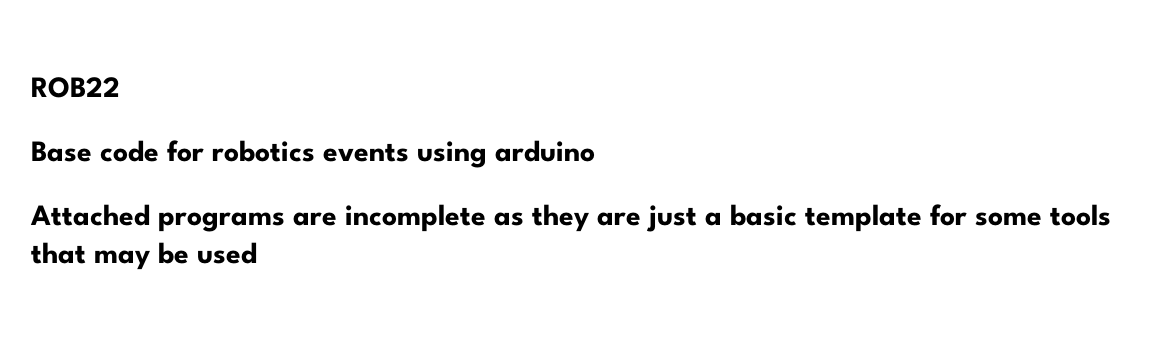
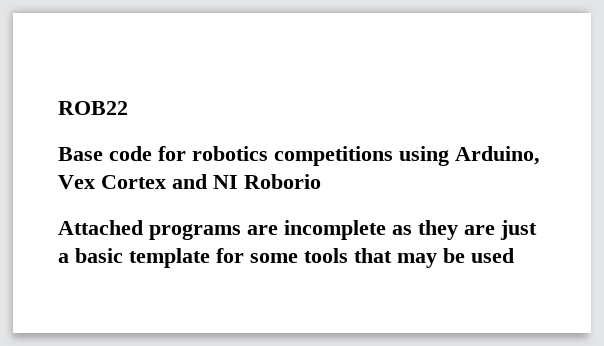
[323,140,595,168] events using arduino -> [274,146,540,166] [58,174,321,189] competitions using Arduino, Vex Cortex and NI Roborio

